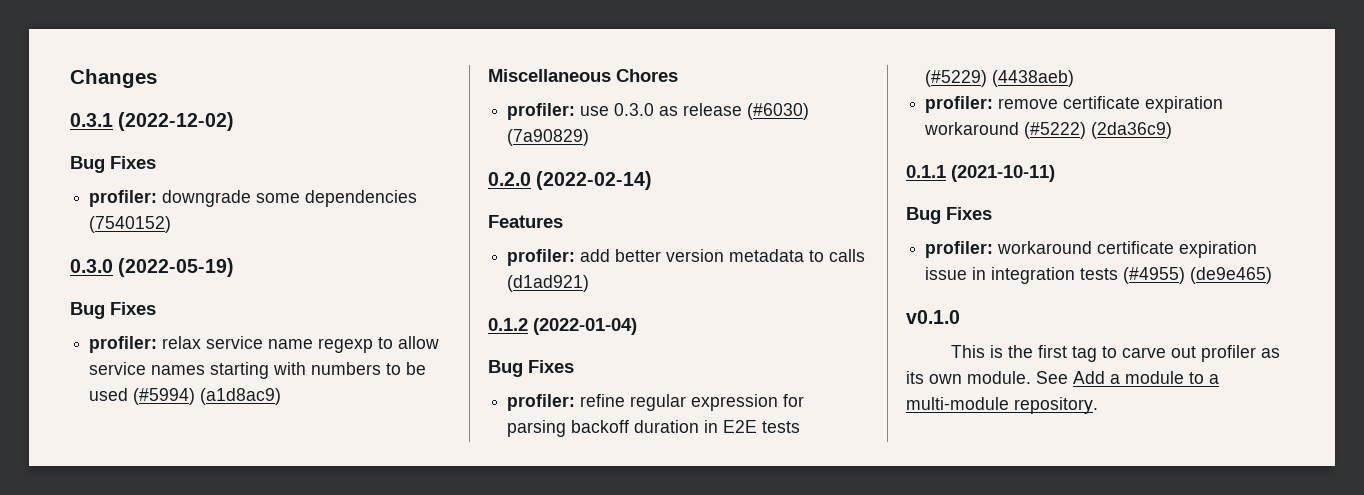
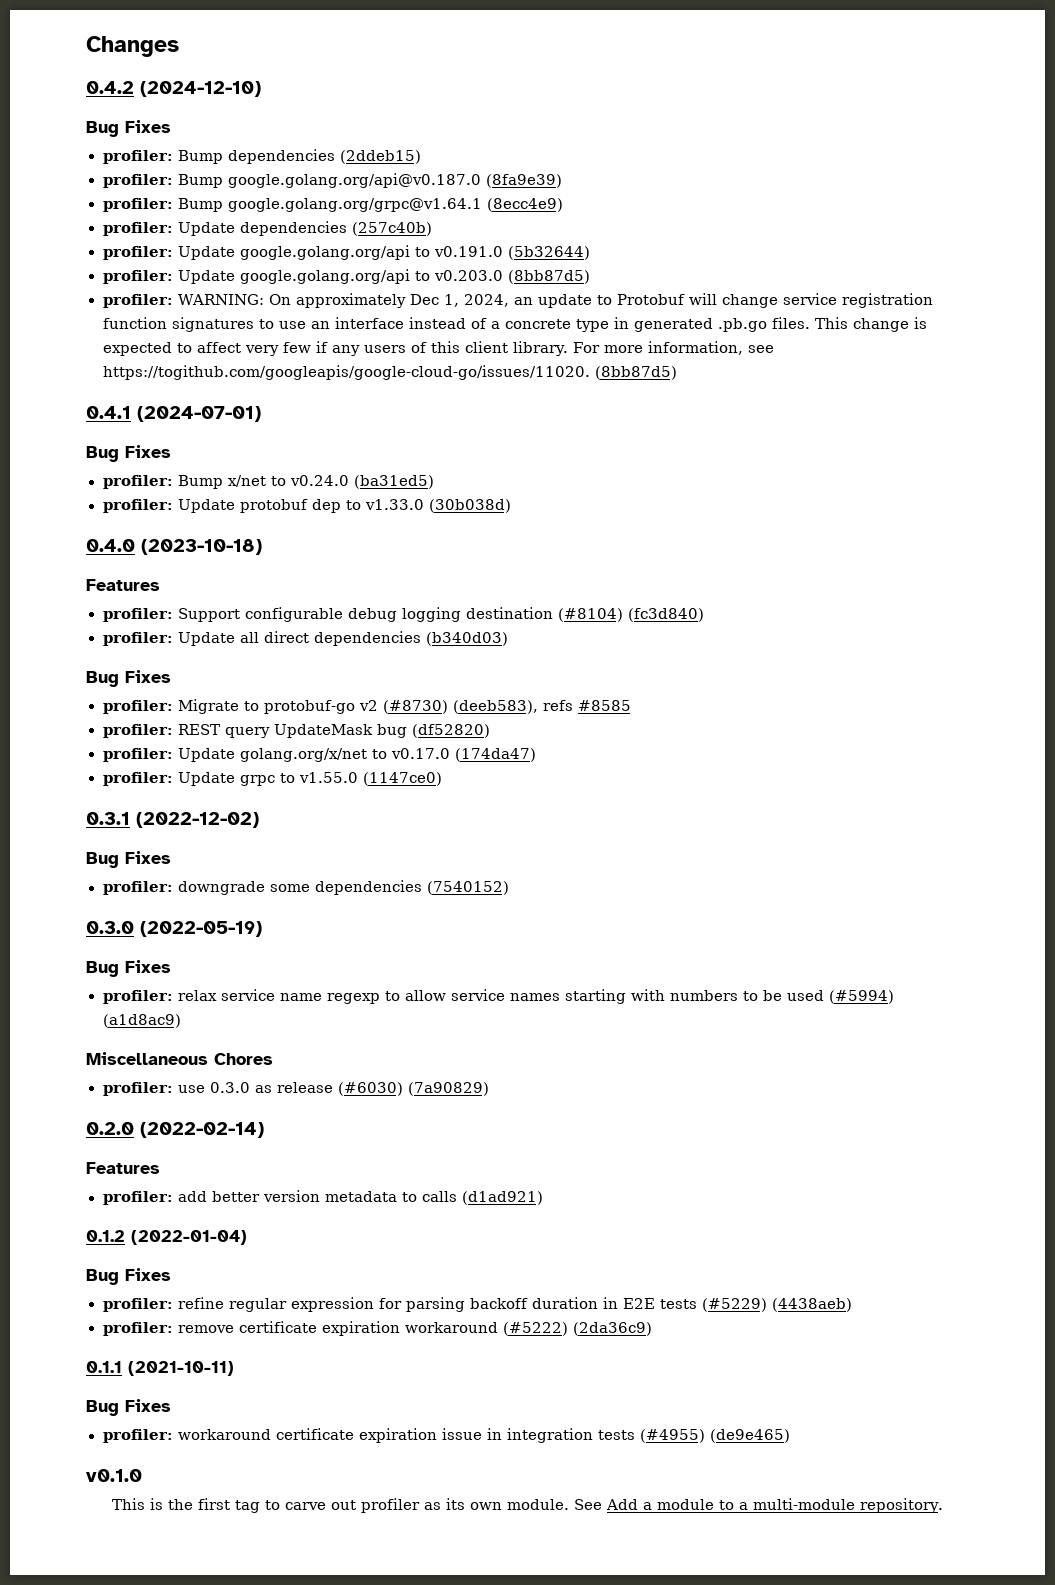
(157, 78) none -> [86,81,261,97] [86,120,171,137] [102,149,421,164] [102,173,562,188] [102,198,563,212] [102,221,432,236] [102,245,590,260] [102,269,590,284] [102,293,933,308] [102,317,927,332] [102,341,775,356] [102,365,677,380] [86,406,261,422] [86,445,171,462] [102,475,434,489] [102,499,511,513] [86,539,262,555] [86,579,160,591] [102,607,704,622] [102,631,508,646] [86,670,171,687] [102,699,631,714] [102,724,490,738] [102,748,536,762] [102,772,442,786] // 0.4.2 (2024-12-10) // Bug Fixes // profiler: Bump dependencies (2ddeb15) // profiler: Bump google.golang.org/api@v0.187.0 (8fa9e39) // profiler: Bump google.golang.org/grpc@v1.64.1 (8ecc4e9) // profiler: Update dependencies (257c40b) // profiler: Update google.golang.org/api to v0.191.0 (5b32644) // profiler: Update google.golang.org/api to v0.203.0 (8bb87d5) // profiler: WARNING: On approximately Dec 1, 2024, an update to Protobuf will change service registration function signatures to use an interface instead of a concrete type in generated .pb.go files. This change is expected to affect very few if any users of this client library. For more information, see https://togithub.com/googleapis/google-cloud-go/issues/11020. (8bb87d5) // 0.4.1 (2024-07-01) // Bug Fixes // profiler: Bump x/net to v0.24.0 (ba31ed5) // profiler: Update protobuf dep to v1.33.0 (30b038d) // 0.4.0 (2023-10-18) // Features // profiler: Support configurable debug logging destination (#8104) (fc3d840) // profiler: Update all direct dependencies (b340d03) // Bug Fixes // profiler: Migrate to protobuf-go v2 (#8730) (deeb583), refs #8585 // profiler: REST query UpdateMask bug (df52820) // profiler: Update golang.org/x/net to v0.17.0 (174da47) // profiler: Update grpc to v1.55.0 (1147ce0)

